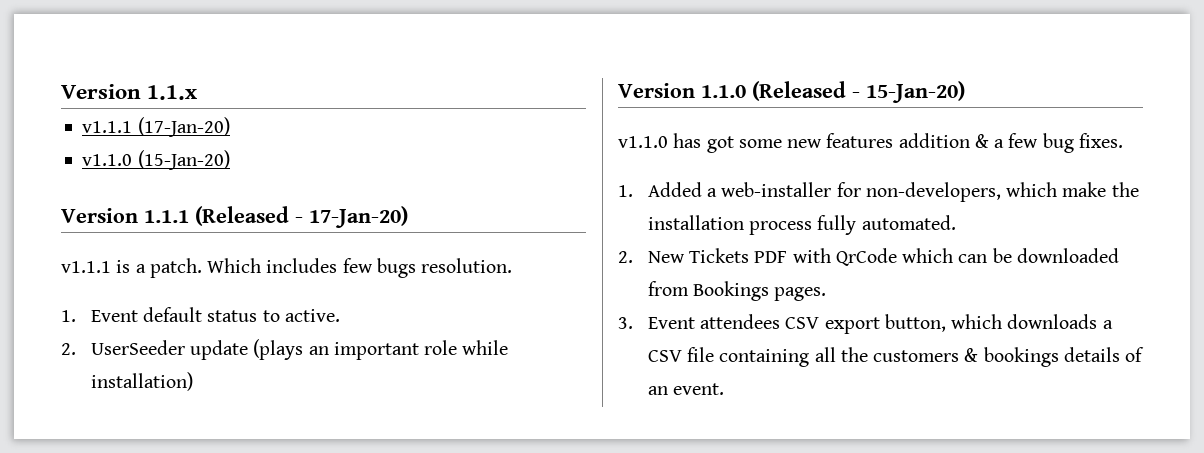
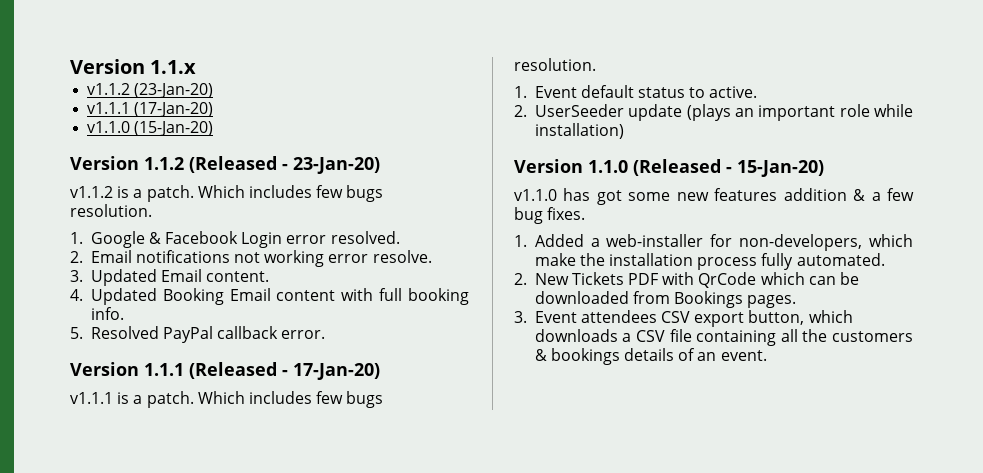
(198, 92) none -> [87,83,214,98] // v1.1.2 (23-Jan-20)
(230, 160) none -> [70,156,380,174] [70,185,384,202] [70,204,152,217] [70,231,400,248] [70,250,432,267] [70,269,270,286] [70,288,469,305] [90,307,124,320] [70,326,326,343] // Version 1.1.2 (Released - 23-Jan-20) // v1.1.2 is a patch. Which includes few bugs resolution. // 1. Google & Facebook Login error resolved. // 2. Email notifications not working error resolve. // 3. Updated Email content. // 4. Updated Booking Email content with full booking info. // 5. Resolved PayPal callback error.

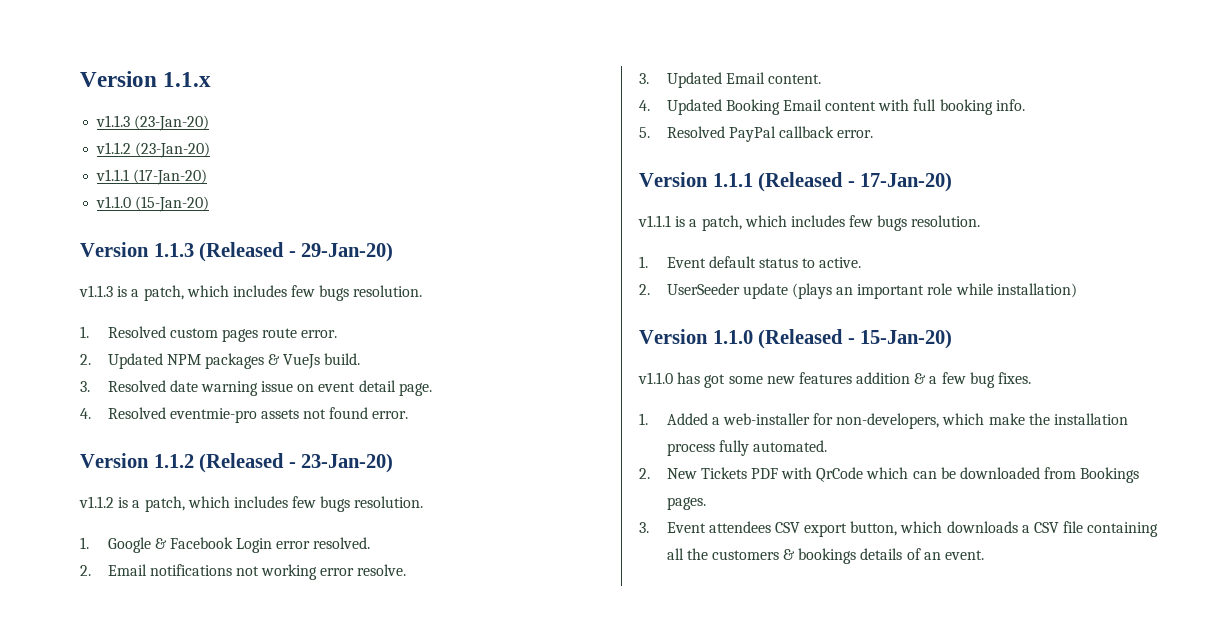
(197, 67) none -> [96,115,210,131] // v1.1.3 (23-Jan-20)
(214, 128) none -> [80,242,394,262] [79,285,423,301] [80,326,338,342] [80,353,361,369] [80,380,432,396] [80,407,409,423] // Version 1.1.3 (Released - 29-Jan-20) // v1.1.3 is a patch, which includes few bugs resolution. // 1. Resolved custom pages route error. // 2. Updated NPM packages & VueJs build. // 3. Resolved date warning issue on event detail page. // 4. Resolved eventmie-pro assets not found error.
[146,185,245,202] patch. Which -> [144,496,230,512] patch, which
[146,391,245,408] patch. Which -> [701,215,787,231] patch, which

